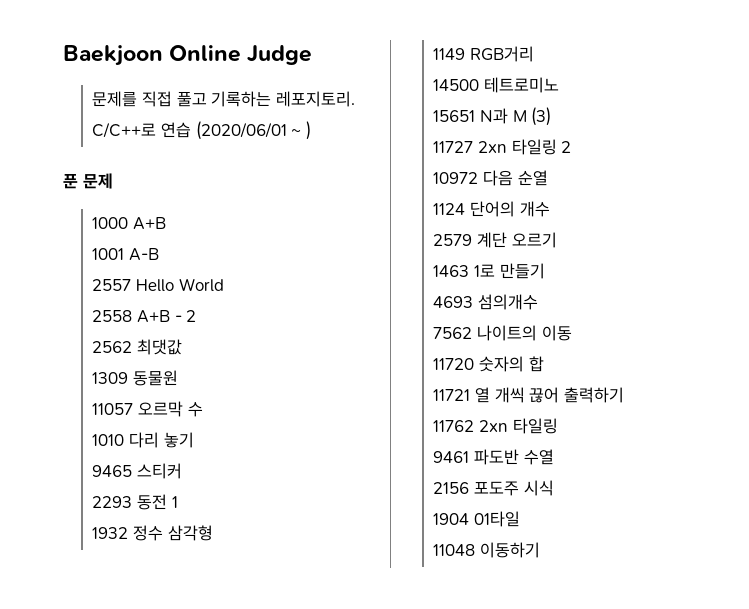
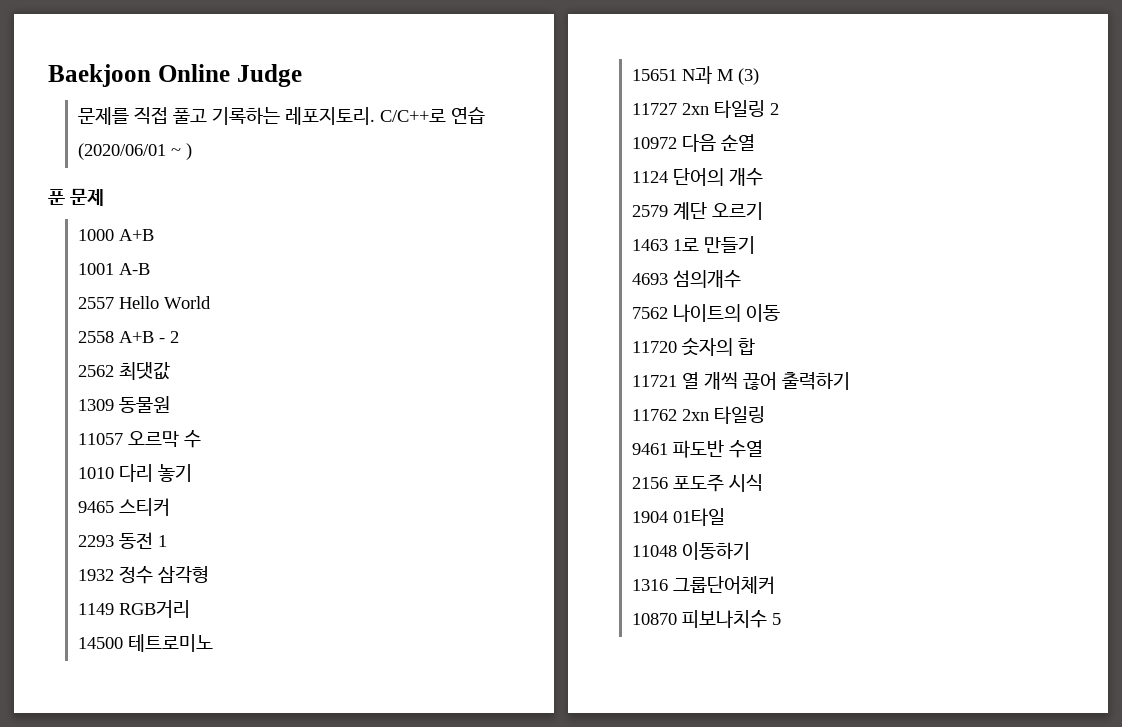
(541, 550) none -> [631,576,775,594] [631,610,781,628] // 1316 그룹단어체커 // 10870 피보나치수 5

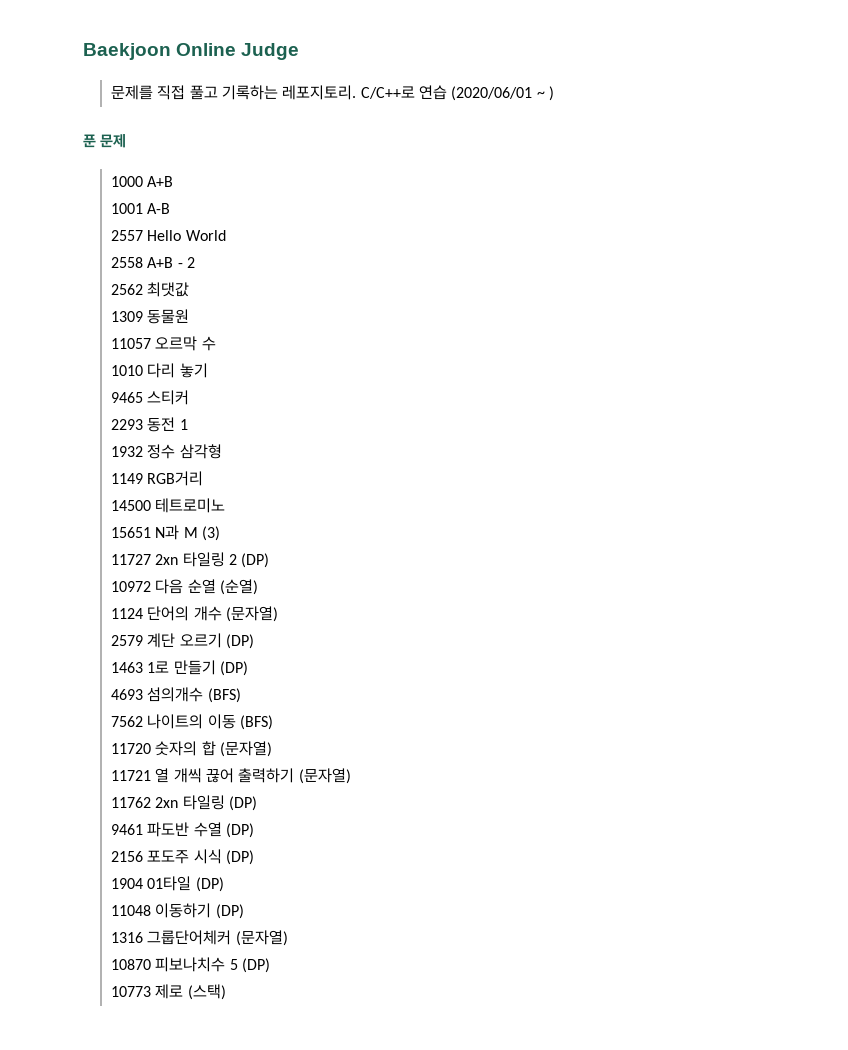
(779, 109) none -> [241,553,270,568] (DP)
(755, 142) none -> [219,579,258,595] (순열)
(763, 177) none -> [225,606,278,622] (문자열)
(763, 211) none -> [225,634,254,649] (DP)
(755, 245) none -> [219,661,248,676] (DP)
(741, 279) none -> [207,688,241,703] (BFS)
(780, 313) none -> [239,715,273,730] (BFS)
(755, 346) none -> [219,741,272,757] (문자열)
(850, 381) none -> [298,768,351,784] (문자열)
(765, 415) none -> [228,796,257,811] (DP)
(763, 449) none -> [225,823,254,838] (DP)
(763, 483) none -> [225,850,254,865] (DP)
(725, 517) none -> [195,877,224,892] (DP)
(750, 551) none -> [215,904,244,919] (DP)
(775, 585) none -> [235,930,288,946] (문자열)
(781, 619) none -> [241,958,270,973] [110,984,226,1000] (DP) // 10773 제로 (스택)

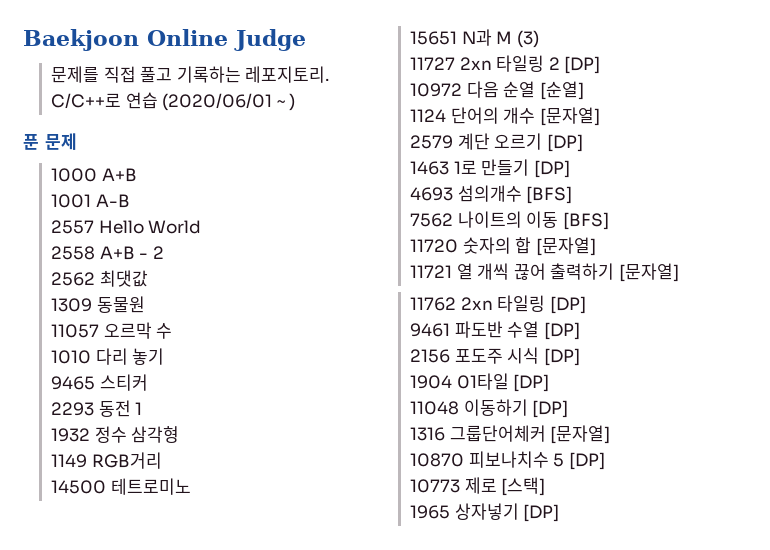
[241,553,270,568] (DP) -> [564,56,601,74] [DP]
[219,579,258,595] (순열) -> [539,81,584,100] [순열]
[225,606,278,622] (문자열) -> [539,107,600,126] [문자열]
[225,634,254,649] (DP) -> [546,134,583,152] [DP]
[219,661,248,676] (DP) -> [533,160,570,178] [DP]
[207,688,241,703] (BFS) -> [526,186,573,204] [BFS]
[239,715,273,730] (BFS) -> [562,212,609,230] [BFS]
[219,741,272,757] (문자열) -> [535,237,596,256] [문자열]
[298,768,351,784] (문자열) -> [619,263,680,282] [문자열]
[228,796,257,811] (DP) -> [549,296,586,314] [DP]
[225,823,254,838] (DP) -> [543,322,580,340] [DP]
[225,850,254,865] (DP) -> [543,348,580,366] [DP]
[195,877,224,892] (DP) -> [513,374,550,392] [DP]
[215,904,244,919] (DP) -> [532,400,569,418] [DP]
[235,930,288,946] (문자열) -> [550,425,611,444] [문자열]
[241,958,270,973] (DP) -> [568,452,605,470] [DP]
[187,984,226,1000] (스택) -> [501,477,546,496] [410,503,560,522] [스택] // 1965 상자넣기 [DP]

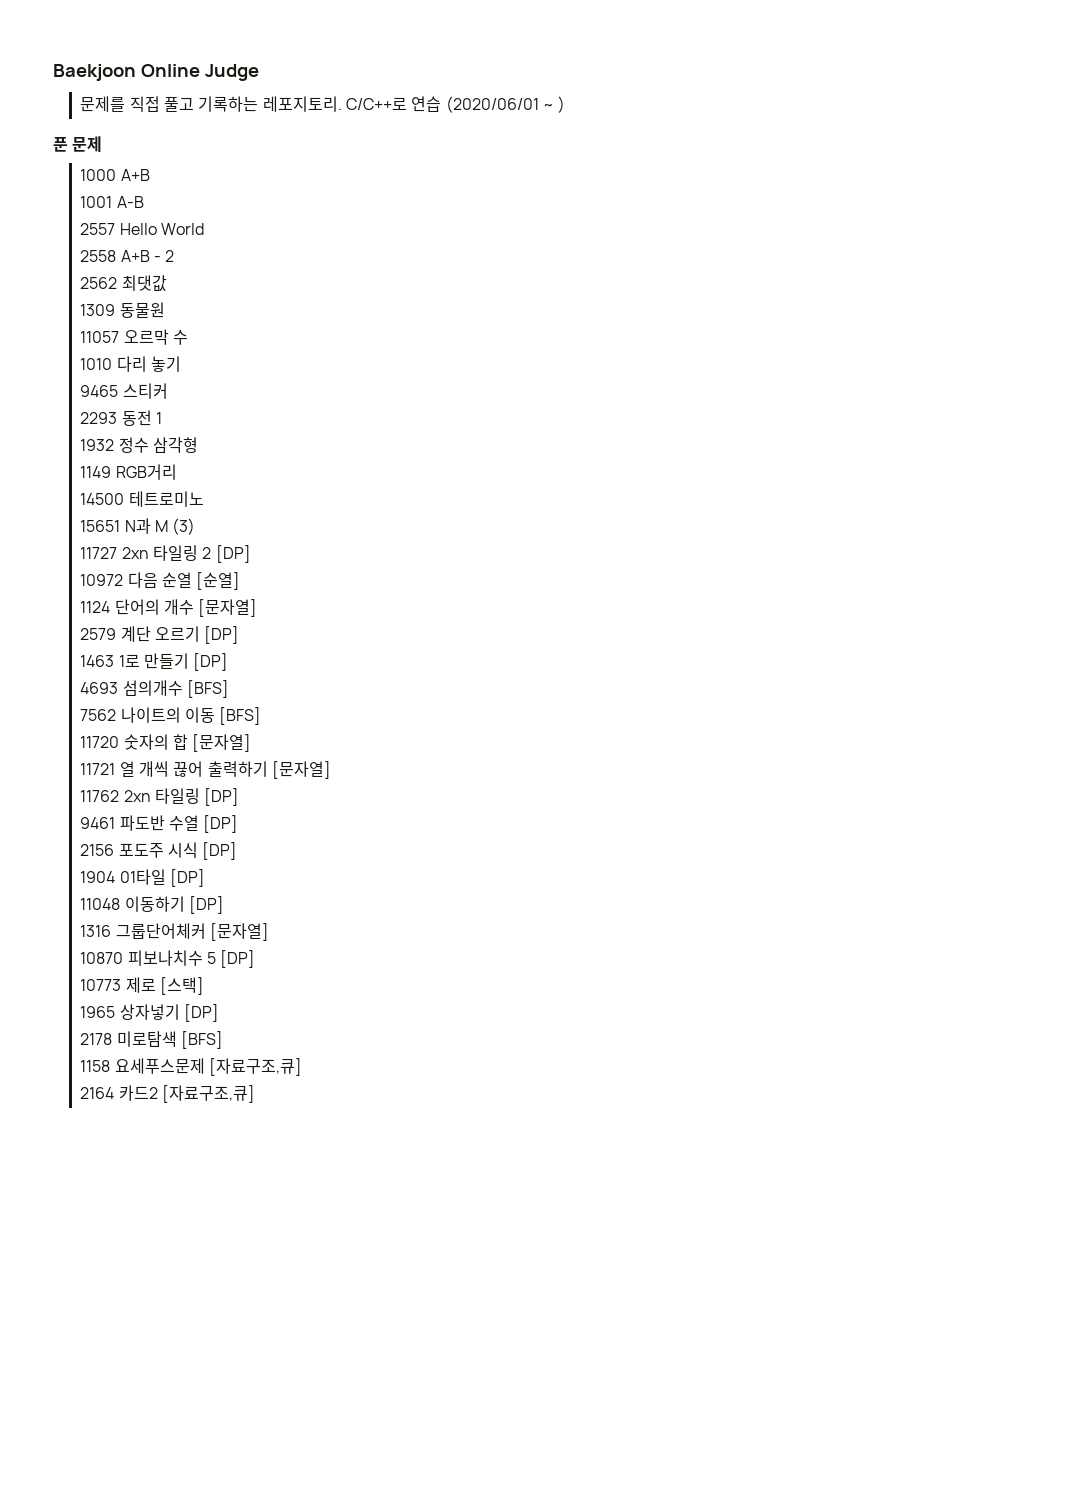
(560, 513) none -> [80,1031,223,1049] [80,1058,302,1076] [80,1085,255,1103] // 2178 미로탐색 [BFS] // 1158 요세푸스문제 [자료구조,큐] // 2164 카드2 [자료구조,큐]

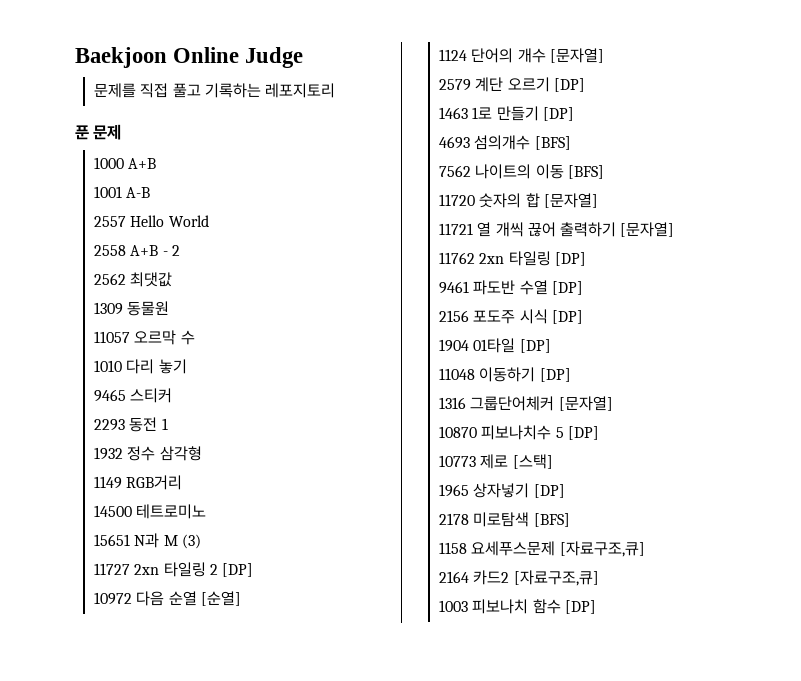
[262,96,566,113] 레포지토리. C/C++로 연습 (2020/06/01 ~ ) -> [265,83,336,98] 레포지토리
(255, 1094) none -> [438,599,596,614] // 1003 피보나치 함수 [DP]

